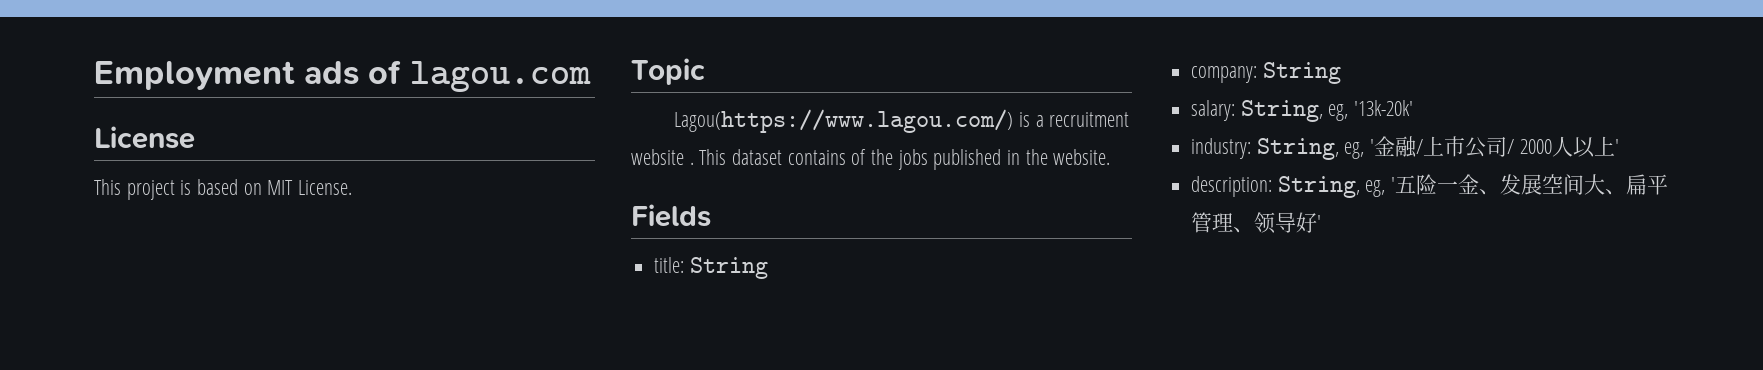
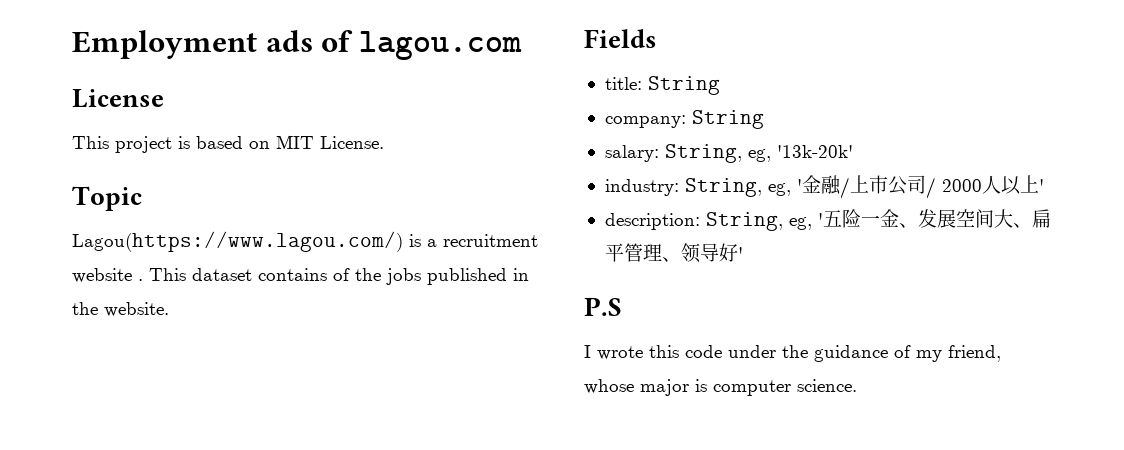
(1322, 222) none -> [584,297,622,316] [584,345,1001,362] [584,379,857,396] // P.S // I wrote this code under the guidance of my friend, whose major is computer science.

